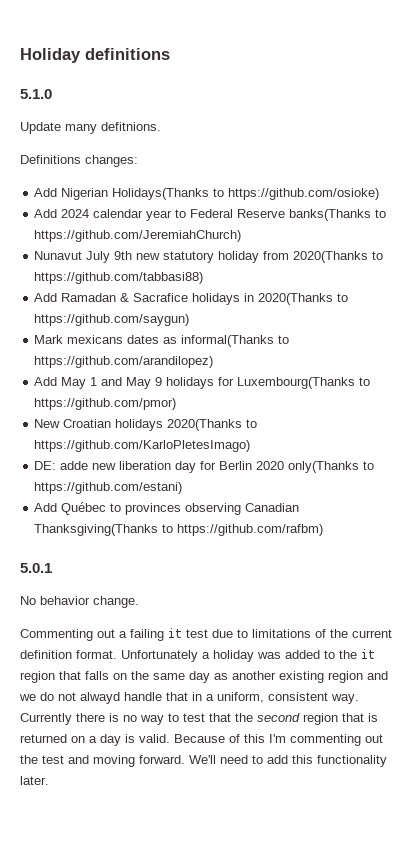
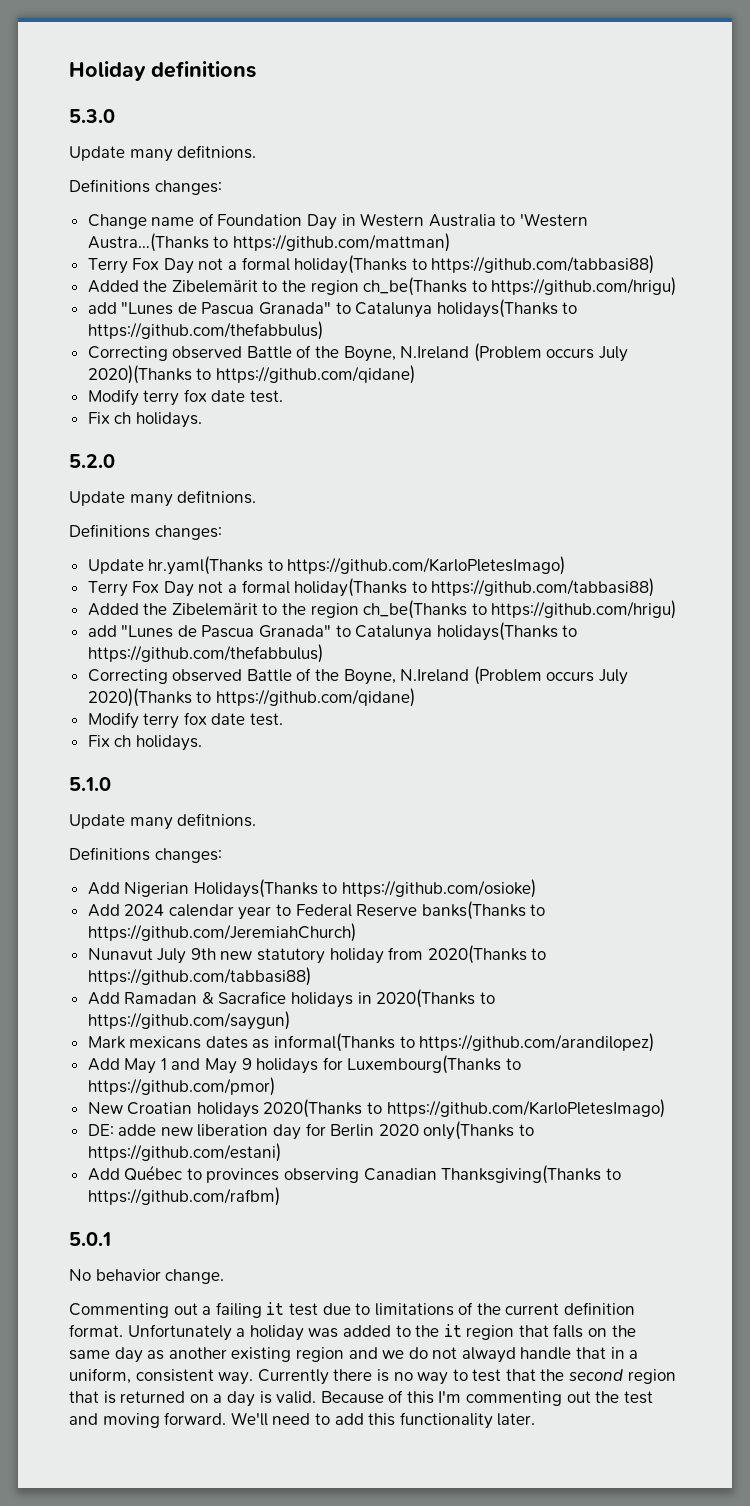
(170, 54) none -> [69,109,115,123] [69,145,257,162] [69,179,222,195] [87,213,589,230] [87,233,450,252] [87,255,655,274] [87,277,677,296] [87,299,578,318] [87,321,323,340] [87,343,629,362] [87,365,415,384] [87,389,284,406] [87,412,202,428] [69,454,115,468] [69,490,257,507] [69,524,222,540] [87,556,566,575] [87,578,655,597] [87,600,677,619] [87,622,578,641] [87,644,323,663] [87,666,629,685] [87,688,415,707] [87,712,284,729] [87,735,202,751] // 5.3.0 // Update many defitnions. // Definitions changes: // Change name of Foundation Day in Western Australia to 'Western Austra…(Thanks to https://github.com/mattman) // Terry Fox Day not a formal holiday(Thanks to https://github.com/tabbasi88) // Added the Zibelemärit to the region ch_be(Thanks to https://github.com/hrigu) // add "Lunes de Pascua Granada" to Catalunya holidays(Thanks to https://github.com/thefabbulus) // Correcting observed Battle of the Boyne, N.Ireland (Problem occurs July 2020)(Thanks to https://github.com/qidane) // Modify terry fox date test. // Fix ch holidays. // 5.2.0 // Update many defitnions. // Definitions changes: // Update hr.yaml(Thanks to https://github.com/KarloPletesImago) // Terry Fox Day not a formal holiday(Thanks to https://github.com/tabbasi88) // Added the Zibelemärit to the region ch_be(Thanks to https://github.com/hrigu) // add "Lunes de Pascua Granada" to Catalunya holidays(Thanks to https://github.com/thefabbulus) // Correcting observed Battle of the Boyne, N.Ireland (Problem occurs July 2020)(Thanks to https://github.com/qidane) // Modify terry fox date test. // Fix ch holidays.

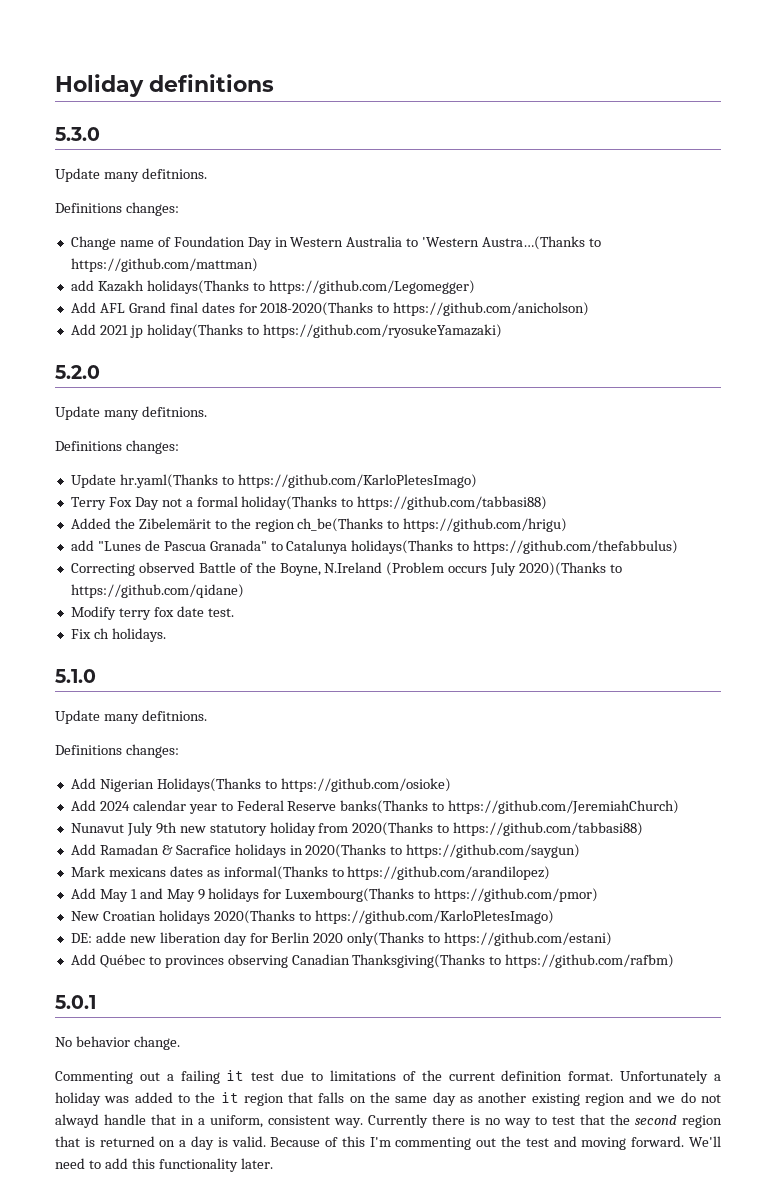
[87,255,655,274] [87,277,677,296] [87,299,578,318] [87,321,323,340] [87,343,629,362] [87,365,415,384] [87,389,284,406] [87,412,202,428] Terry Fox Day not a formal holiday(Thanks to https://github.com/tabbasi88) // Added the Zibelemärit to the region ch_be(Thanks to https://github.com/hrigu) // add "Lunes de Pascua Granada" to Catalunya holidays(Thanks to https://github.com/thefabbulus) // Correcting observed Battle of the Boyne, N.Ireland (Problem occurs July 2020)(Thanks to https://github.com/qidane) // Modify terry fox date test. // Fix ch holidays. -> [70,280,475,294] [70,302,590,316] [70,324,502,338] add Kazakh holidays(Thanks to https://github.com/Legomegger) // Add AFL Grand final dates for 2018-2020(Thanks to https://github.com/anicholson) // Add 2021 jp holiday(Thanks to https://github.com/ryosukeYamazaki)

